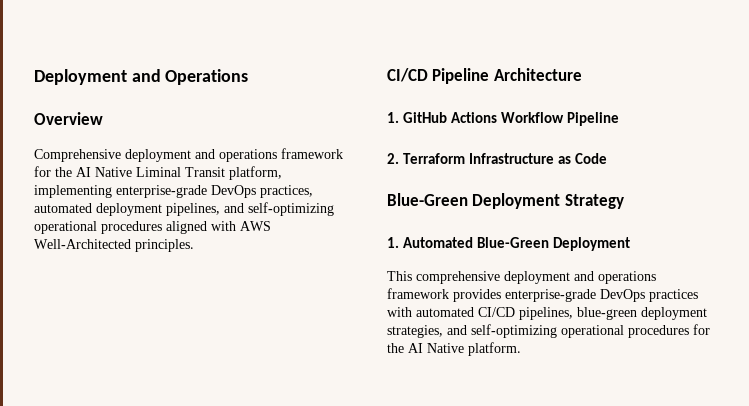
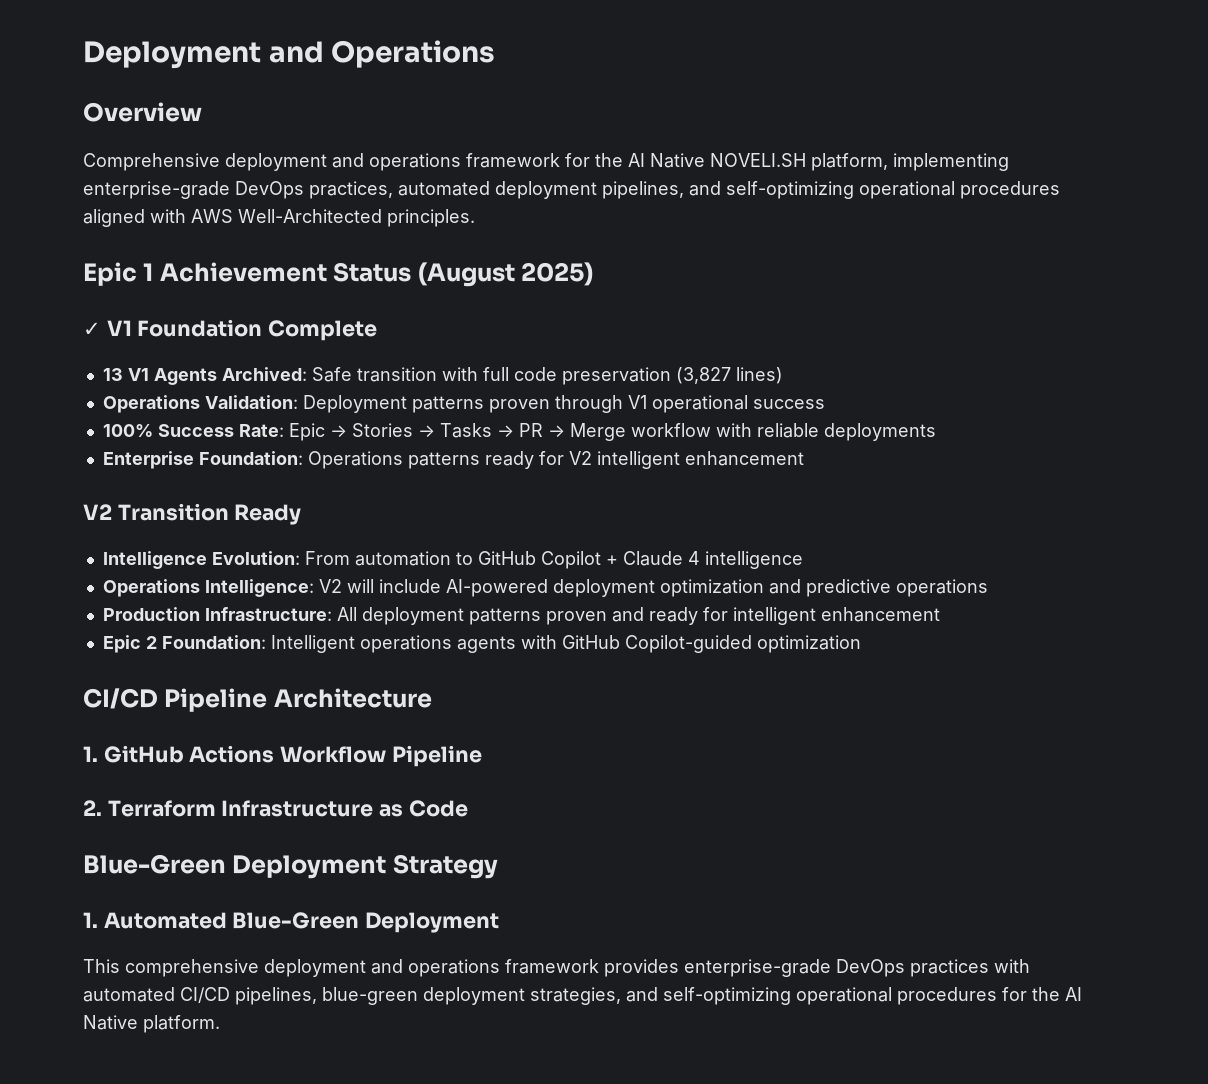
[136,167,225,177] Liminal Transit -> [710,153,806,167] NOVELI.SH
(194, 245) none -> [83,262,594,287] [83,319,378,341] [102,367,783,385] [102,395,825,413] [102,423,936,441] [102,451,804,469] [83,503,302,525] [102,551,803,569] [102,579,988,597] [102,607,940,625] [102,635,861,653] // Epic 1 Achievement Status (August 2025) // ✓ V1 Foundation Complete // 13 V1 Agents Archived: Safe transition with full code preservation (3,827 lines) // Operations Validation: Deployment patterns proven through V1 operational success // 100% Success Rate: Epic → Stories → Tasks → PR → Merge workflow with reliable deployments // Enterprise Foundation: Operations patterns ready for V2 intelligent enhancement // V2 Transition Ready // Intelligence Evolution: From automation to GitHub Copilot + Claude 4 intelligence // Operations Intelligence: V2 will include AI-powered deployment optimization and predictive operations // Production Infrastructure: All deployment patterns proven and ready for intelligent enhancement // Epic 2 Foundation: Intelligent operations agents with GitHub Copilot-guided optimization

